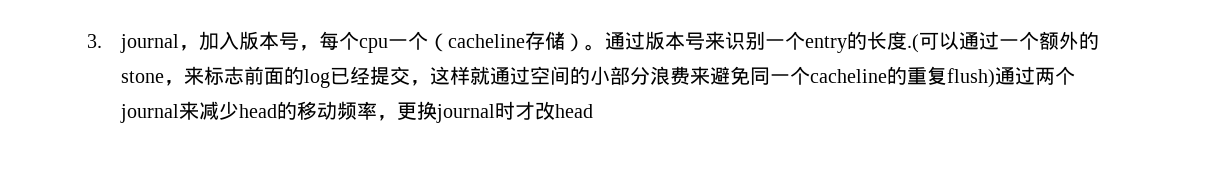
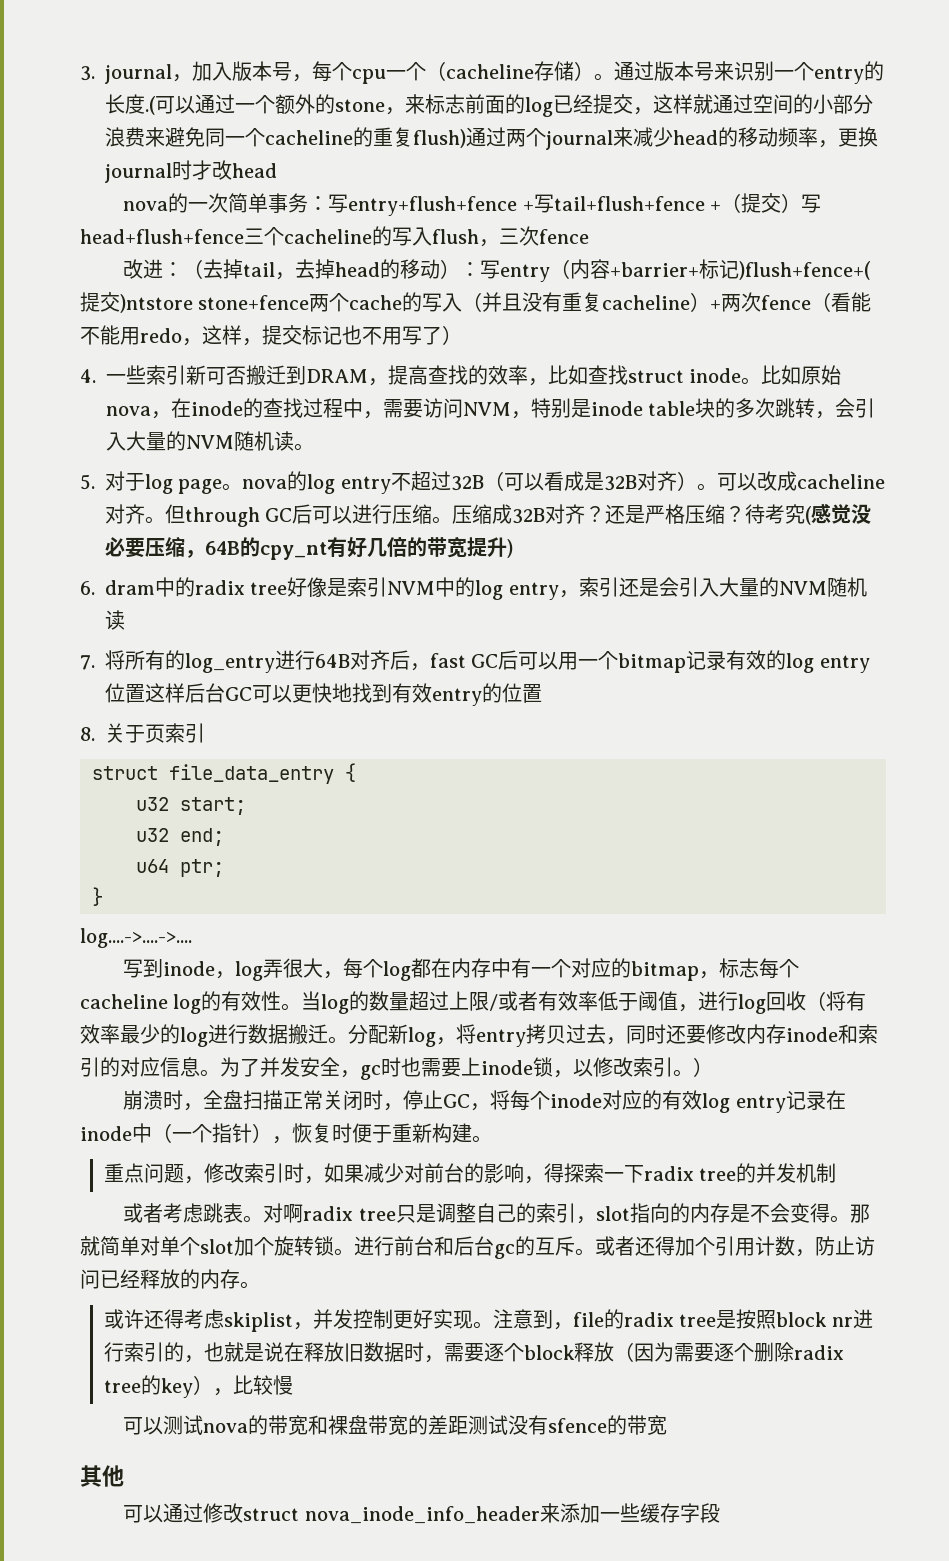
(593, 111) none -> [123,193,822,216] [80,226,589,247] [123,259,872,282] [80,292,872,313] [80,325,462,346] [80,365,842,386] [106,398,876,419] [106,431,314,451] [80,471,885,494] [105,503,872,527] [105,536,513,560] [80,577,867,600] [105,610,125,630] [80,650,870,673] [105,683,542,706] [80,723,205,743] [92,763,356,784] [136,797,246,815] [136,828,224,846] [136,859,224,877] [92,887,103,906] [80,928,192,948] [123,958,800,981] [80,991,867,1014] [80,1024,878,1047] [80,1057,713,1080] [123,1090,846,1113] [80,1123,492,1144] [103,1163,837,1184] [123,1203,870,1224] [80,1236,875,1259] [80,1269,260,1289] [103,1309,873,1332] [103,1342,844,1363] [103,1375,293,1398] [123,1415,668,1435] [80,1465,124,1487] [123,1503,720,1524] // nova的一次简单事务：写entry+flush+fence +写tail+flush+fence +（提交）写head+flush+fence三个cacheline的写入flush，三次fence // 改进：（去掉tail，去掉head的移动）：写entry（内容+barrier+标记)flush+fence+(提交)ntstore stone+fence两个cache的写入（并且没有重复cacheline）+两次fence（看能不能用redo，这样，提交标记也不用写了） // 4.一些索引新可否搬迁到DRAM，提高查找的效率，比如查找struct inode。比如原始nova，在inode的查找过程中，需要访问NVM，特别是inode table块的多次跳转，会引入大量的NVM随机读。 // 5.对于log page。nova的log entry不超过32B（可以看成是32B对齐）。可以改成cacheline对齐。但through GC后可以进行压缩。压缩成32B对齐？还是严格压缩？待考究(感觉没必要压缩，64B的cpy_nt有好几倍的带宽提升) // 6. dram中的radix tree好像是索引NVM中的log entry，索引还是会引入大量的NVM随机读 // 7.将所有的log_entry进行64B对齐后，fast GC后可以用一个bitmap记录有效的log entry位置这样后台GC可以更快地找到有效entry的位置 // 8.关于页索引 // struct file_data_entry { // u32 start; // u32 end; // u64 ptr; // } // log....->....->.... // 写到inode，log弄很大，每个log都在内存中有一个对应的bitmap，标志每个cacheline log的有效性。当log的数量超过上限/或者有效率低于阈值，进行log回收（将有效率最少的log进行数据搬迁。分配新log，将entry拷贝过去，同时还要修改内存inode和索引的对应信息。为了并发安全，gc时也需要上inode锁，以修改索引。） // 崩溃时，全盘扫描正常关闭时，停止GC，将每个inode对应的有效log entry记录在inode中（一个指针），恢复时便于重新构建。 // 重点问题，修改索引时，如果减少对前台的影响，得探索一下radix tree的并发机制 // 或者考虑跳表。对啊radix tree只是调整自己的索引，slot指向的内存是不会变得。那就简单对单个slot加个旋转锁。进行前台和后台gc的互斥。或者还得加个引用计数，防止访问已经释放的内存。 // 或许还得考虑skiplist，并发控制更好实现。注意到，file的radix tree是按照block nr进行索引的，也就是说在释放旧数据时，需要逐个block释放（因为需要逐个删除radix tree的key），比较慢 // 可以测试nova的带宽和裸盘带宽的差距测试没有sfence的带宽 // 其他 // 可以通过修改struct nova_inode_info_header来添加一些缓存字段

